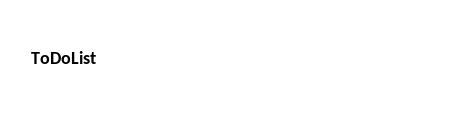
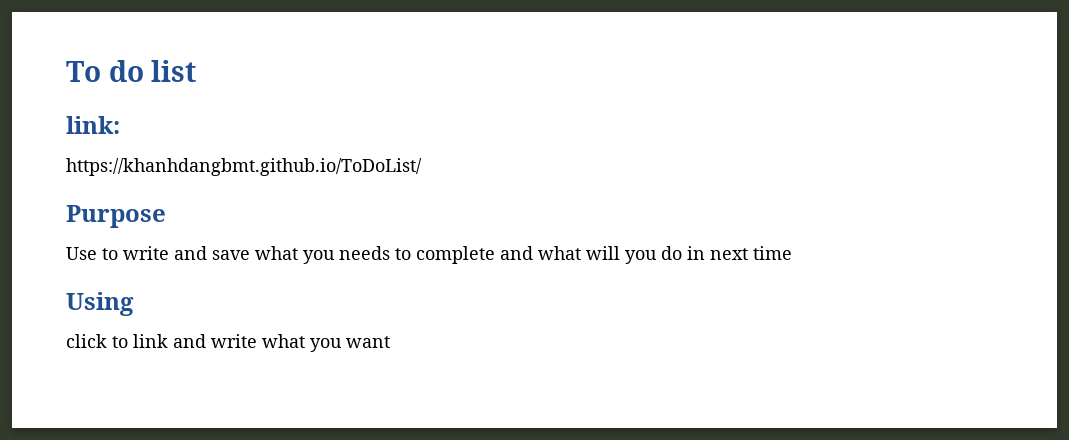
[31,51,96,64] ToDoList -> [66,60,197,82] [66,116,120,134] [66,158,422,176] [66,205,166,228] [66,246,792,264] [66,292,134,316] [66,334,390,352] To do list // link: // https://khanhdangbmt.github.io/ToDoList/ // Purpose // Use to write and save what you needs to complete and what will you do in next time // Using // click to link and write what you want

